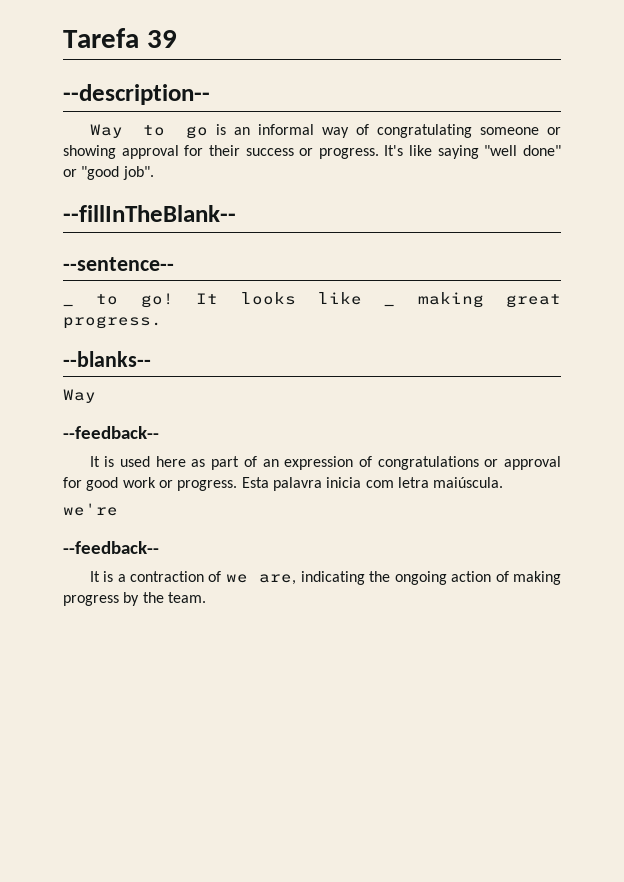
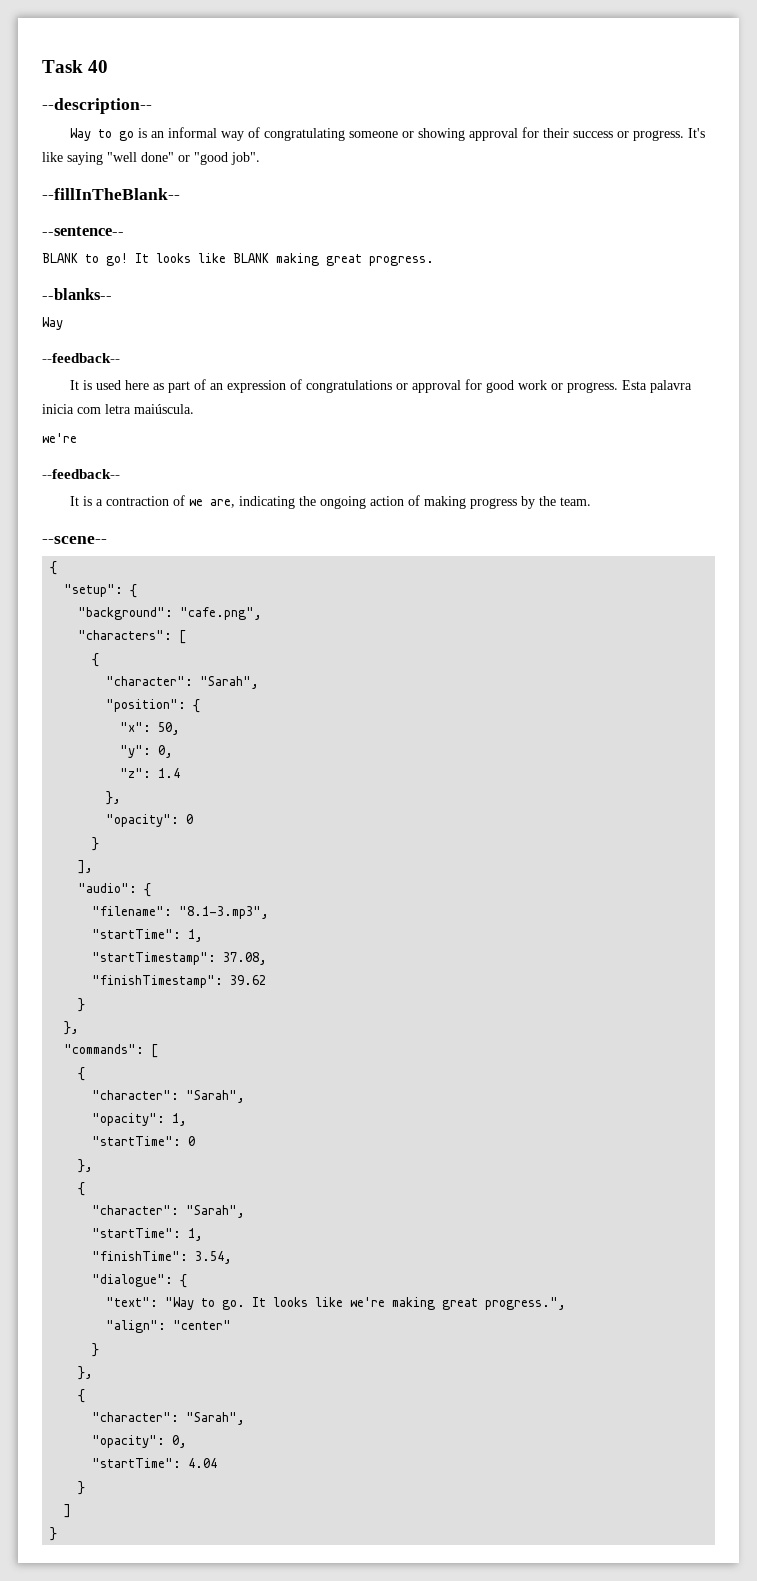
[63,28,177,48] Tarefa 39 -> [42,60,109,73] Task 40
[63,304,74,307] _ -> [42,253,78,263] BLANK
[384,304,396,307] _ -> [233,253,269,263] BLANK
(206, 597) none -> [42,536,107,544] [50,561,58,575] [64,584,138,598] [78,607,263,620] [78,630,187,644] [92,653,100,667] [106,676,260,689] [106,699,201,713] [120,722,181,735] [120,745,174,758] [120,768,181,778] [106,791,122,805] [106,814,194,827] [92,837,100,851] [78,860,94,874] [78,883,152,897] [92,906,270,919] [92,929,204,942] [92,952,268,965] [92,975,267,988] [78,998,86,1012] [64,1021,80,1035] [64,1044,159,1058] [78,1067,86,1081] [92,1090,246,1103] [92,1113,188,1126] [92,1136,196,1146] [78,1159,94,1173] [78,1182,86,1196] [92,1205,246,1218] [92,1228,204,1241] [92,1251,233,1264] [92,1274,188,1288] [106,1297,567,1310] [106,1320,232,1333] [92,1343,100,1357] [78,1366,94,1380] [78,1389,86,1403] [92,1412,246,1425] [92,1435,188,1448] [92,1458,218,1468] [78,1481,86,1495] [64,1504,72,1518] [50,1527,58,1541] // --scene-- // { // "setup": { // "background": "cafe.png", // "characters": [ // { // "character": "Sarah", // "position": { // "x": 50, // "y": 0, // "z": 1.4 // }, // "opacity": 0 // } // ], // "audio": { // "filename": "8.1-3.mp3", // "startTime": 1, // "startTimestamp": 37.08, // "finishTimestamp": 39.62 // } // }, // "commands": [ // { // "character": "Sarah", // "opacity": 1, // "startTime": 0 // }, // { // "character": "Sarah", // "startTime": 1, // "finishTime": 3.54, // "dialogue": { // "text": "Way to go. It looks like we're making great progress.", // "align": "center" // } // }, // { // "character": "Sarah", // "opacity": 0, // "startTime": 4.04 // } // ] // }

